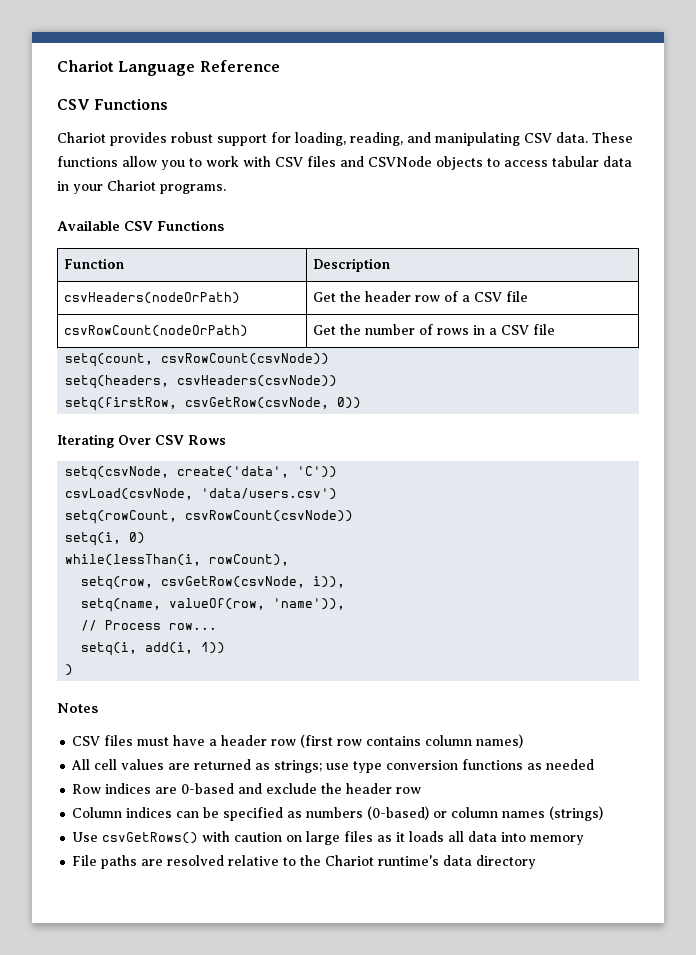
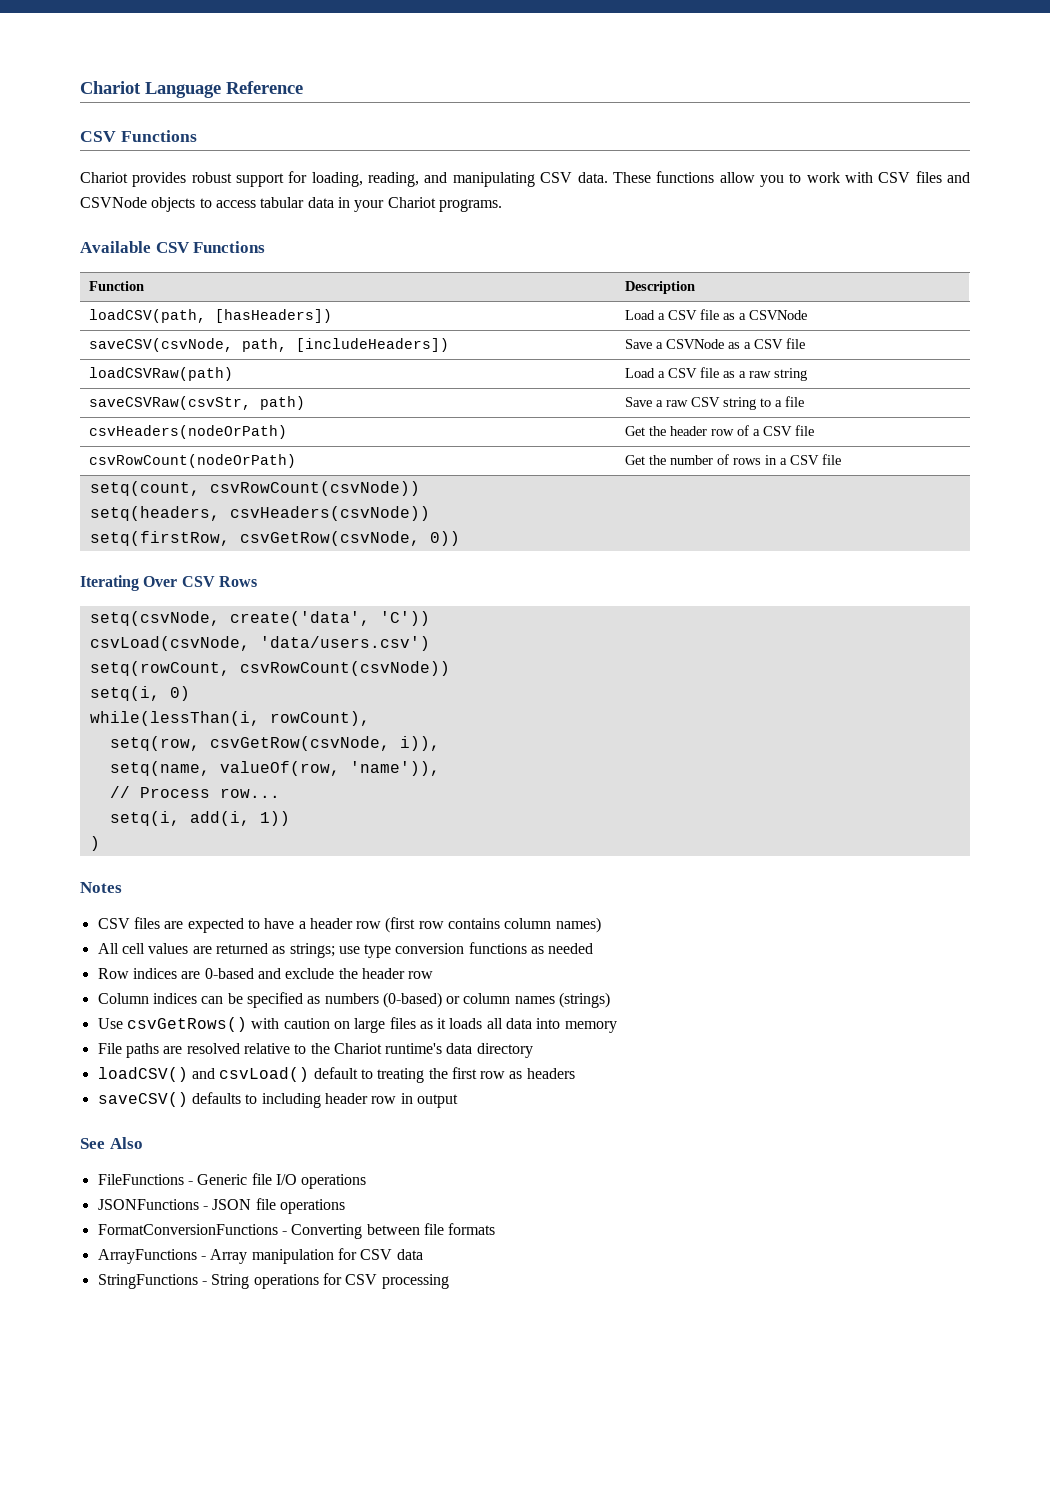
(390, 265) none -> [89,309,333,323] [625,309,808,320] [89,338,450,352] [625,338,806,349] [89,367,234,381] [625,367,808,381] [89,396,306,410] [625,396,805,410] // loadCSV(path, [hasHeaders]) | Load a CSV file as a CSVNode // saveCSV(csvNode, path, [includeHeaders]) | Save a CSVNode as a CSV file // loadCSVRaw(path) | Load a CSV file as a raw string // saveCSVRaw(csvStr, path) | Save a raw CSV string to a file
[137,737,170,746] must -> [164,918,260,933] are expected to
(537, 862) none -> [97,1067,575,1083] [97,1092,458,1108] [80,1137,143,1149] [97,1173,367,1189] [97,1198,345,1214] [97,1223,496,1239] [97,1248,423,1264] [97,1273,449,1289] // loadCSV() and csvLoad() default to treating the first row as headers // saveCSV() defaults to including header row in output // See Also // FileFunctions - Generic file I/O operations // JSONFunctions - JSON file operations // FormatConversionFunctions - Converting between file formats // ArrayFunctions - Array manipulation for CSV data // StringFunctions - String operations for CSV processing

